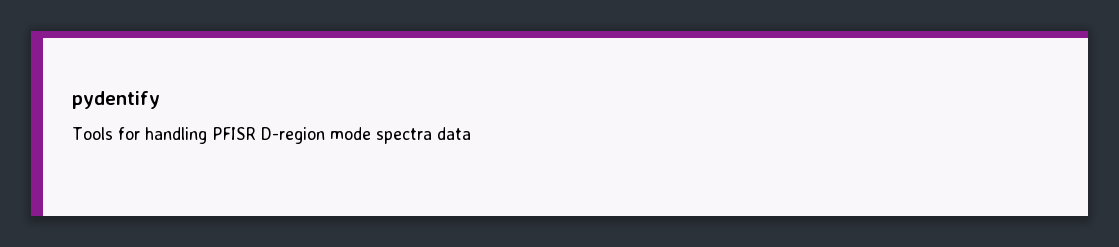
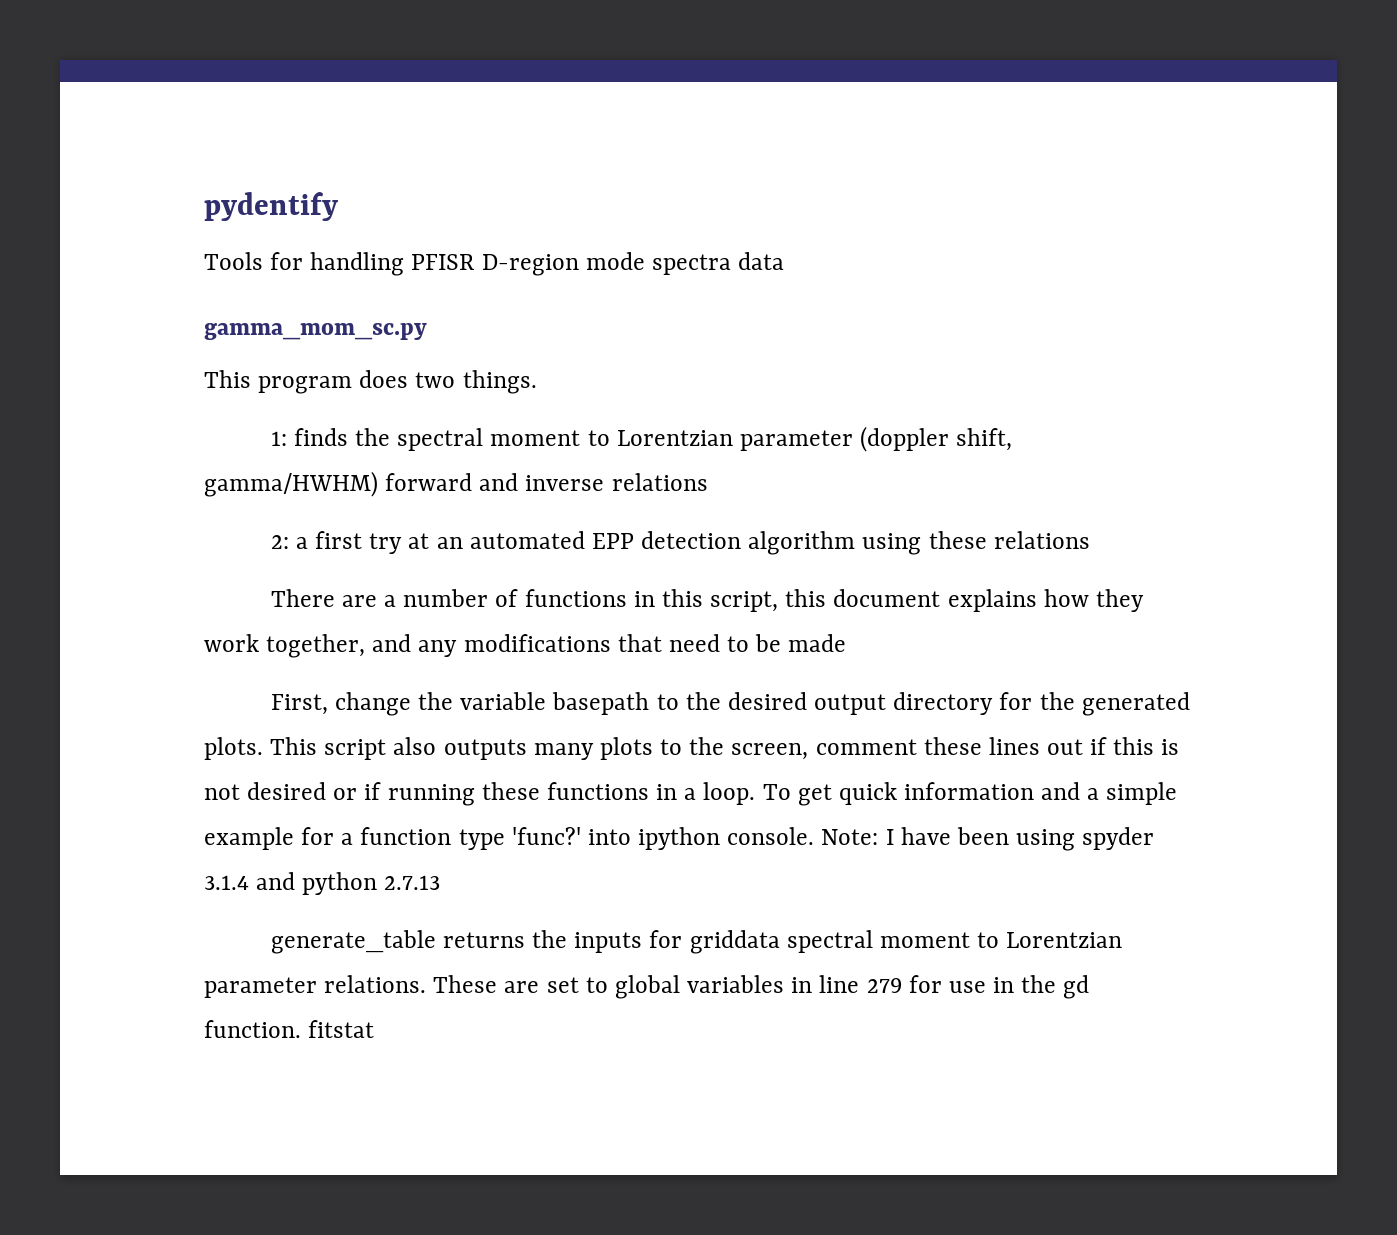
(471, 133) none -> [204,323,427,340] [204,370,537,394] [270,426,1013,452] [204,471,708,497] [270,531,1090,555] [270,589,1144,612] [204,634,847,658] [270,692,1190,716] [204,737,1180,760] [204,782,1178,806] [204,827,1155,851] [204,872,441,895] [270,930,1123,954] [204,975,1090,999] [204,1020,375,1038] // gamma_mom_sc.py // This program does two things. // 1: finds the spectral moment to Lorentzian parameter (doppler shift, gamma/HWHM) forward and inverse relations // 2: a first try at an automated EPP detection algorithm using these relations // There are a number of functions in this script, this document explains how they work together, and any modifications that need to be made // First, change the variable basepath to the desired output directory for the generated plots. This script also outputs many plots to the screen, comment these lines out if this is not desired or if running these functions in a loop. To get quick information and a simple example for a function type 'func?' into ipython console. Note: I have been using spyder 3.1.4 and python 2.7.13 // generate_table returns the inputs for griddata spectral moment to Lorentzian parameter relations. These are set to global variables in line 279 for use in the gd function. fitstat

